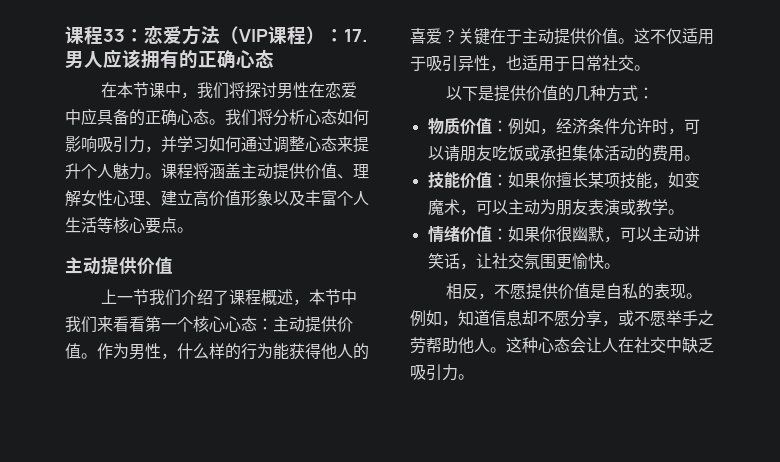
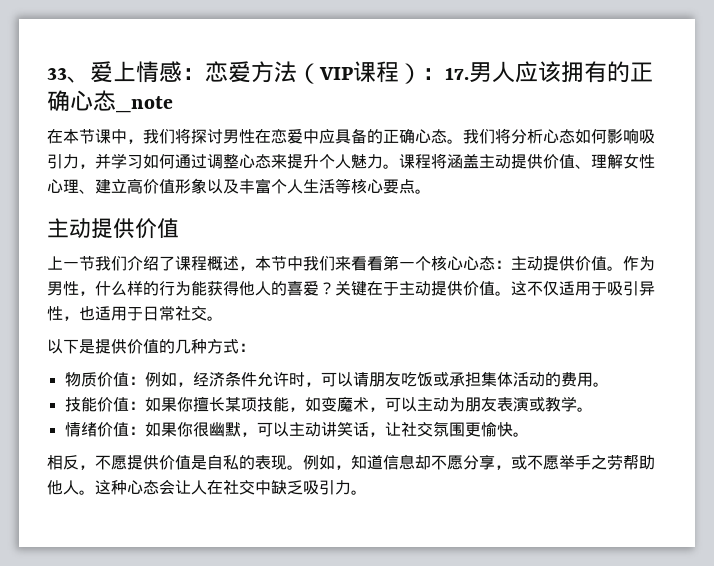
[65,26,125,45] 课程33 -> [47,61,182,83] 33、爱上情感
(274, 58) none -> [116,96,173,113] _note

